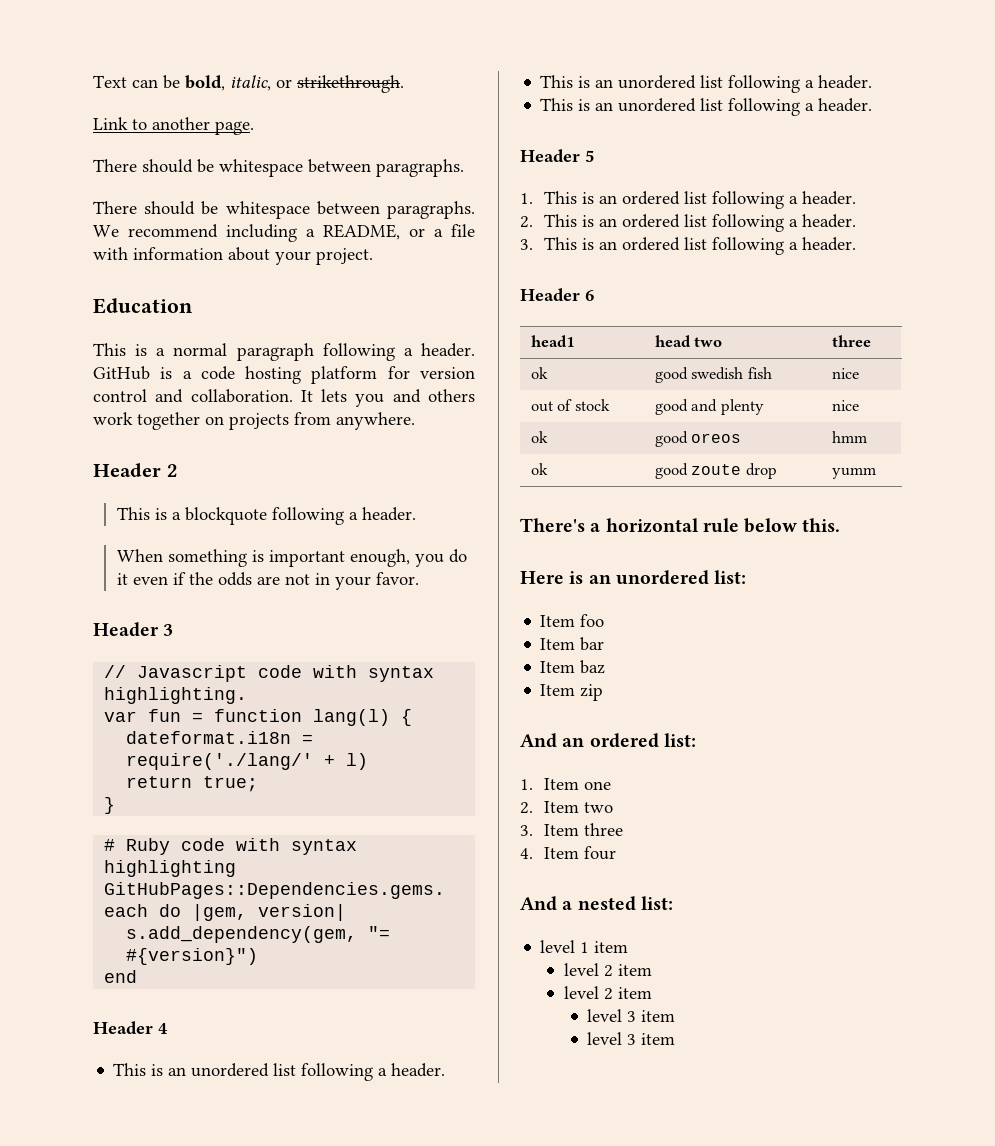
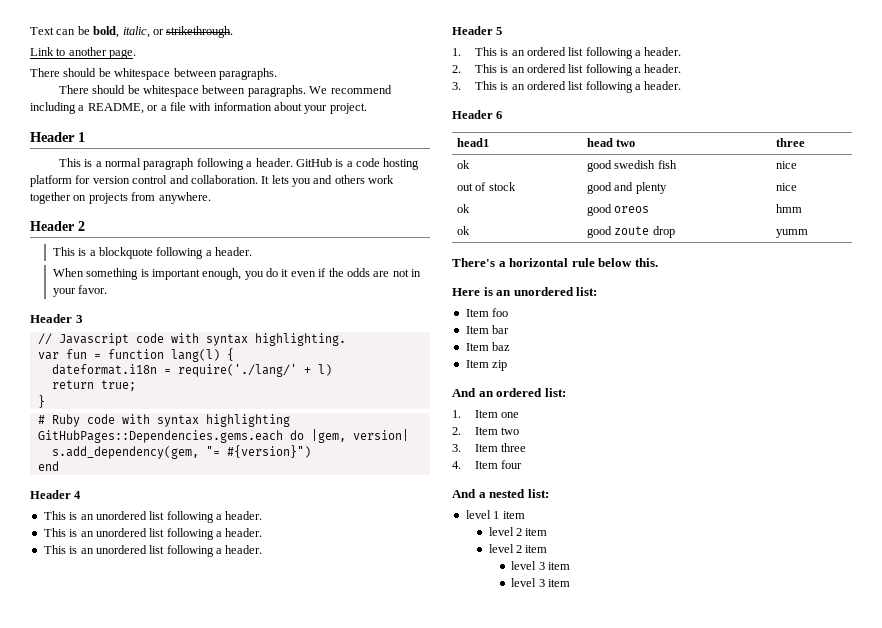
[93,298,193,314] Education -> [30,132,85,142] Header 1

